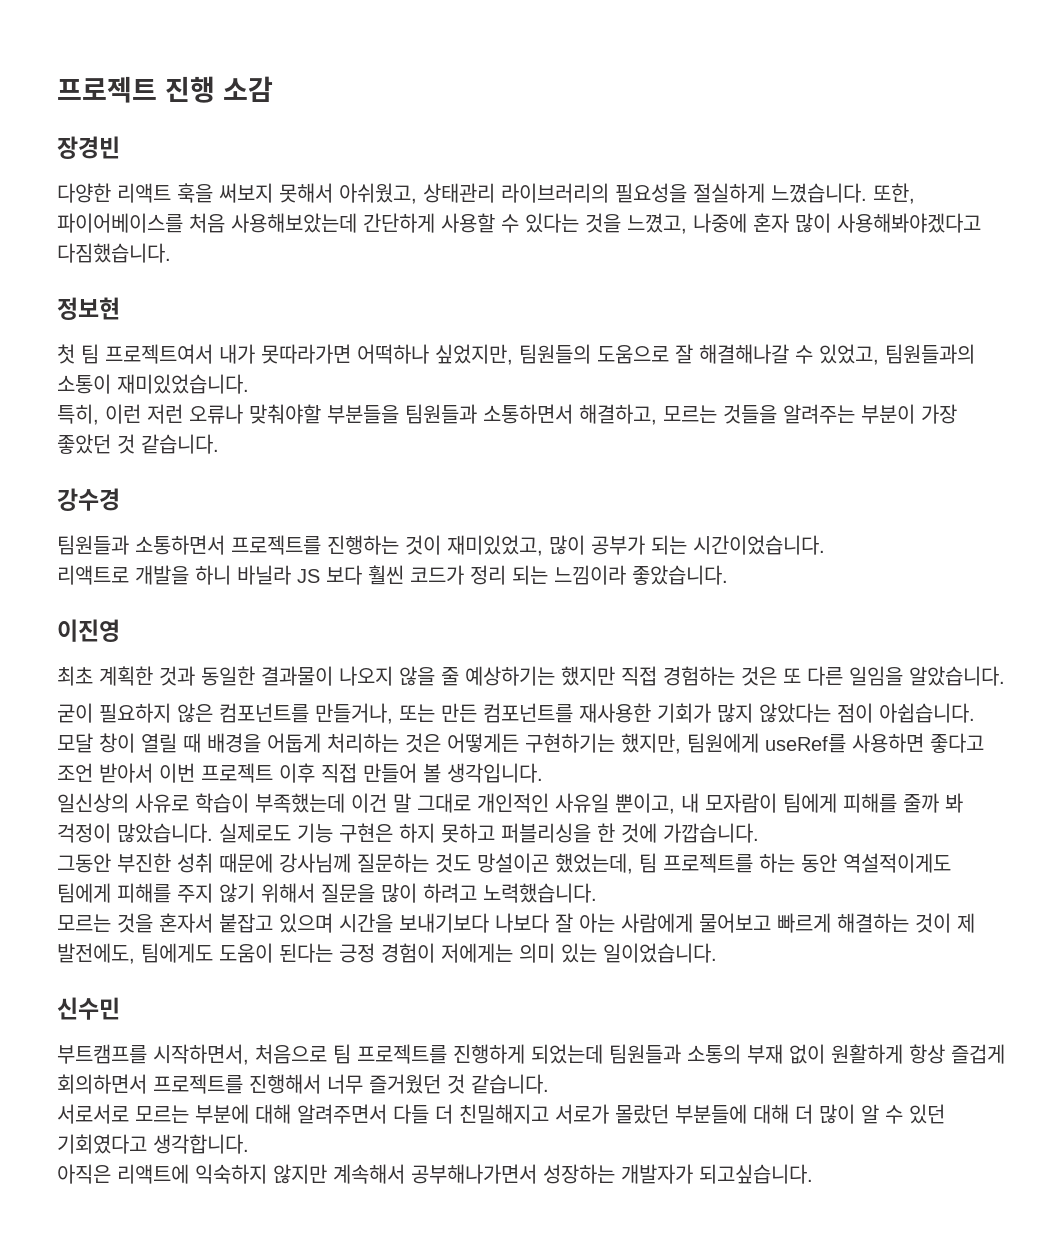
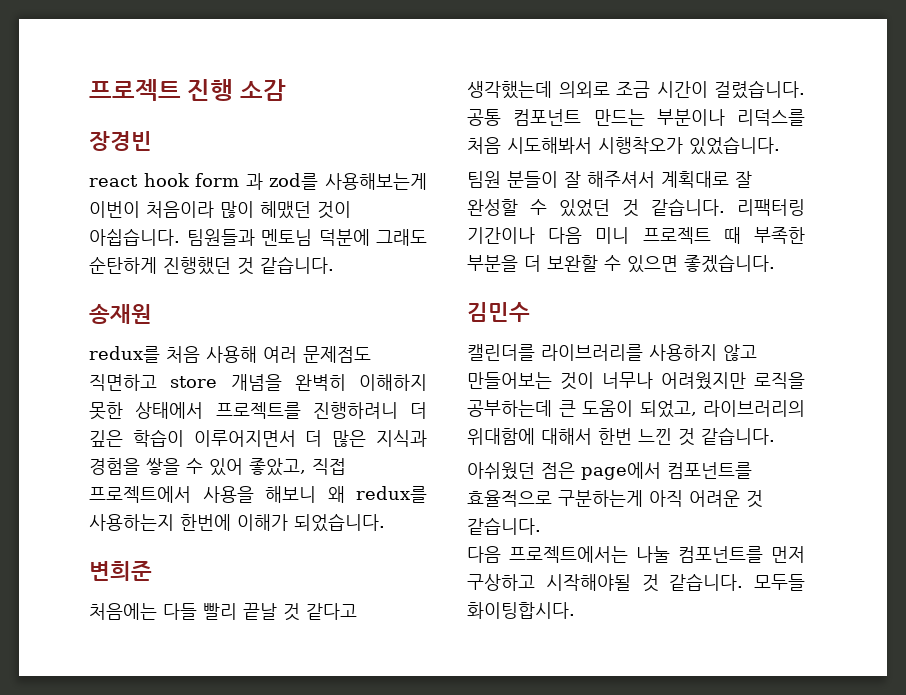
[57,183,915,204] [57,213,981,234] [57,243,171,263] [57,297,120,320] [57,344,975,365] [57,374,249,394] [57,404,957,425] [57,434,219,454] [57,488,120,511] [57,535,825,556] [57,565,728,585] [57,619,120,642] [57,666,1005,686] [57,703,975,724] [57,733,984,754] [57,763,543,783] [57,793,963,814] [57,823,759,843] [57,853,951,874] [57,883,597,903] [57,913,975,933] [57,943,717,964] [57,997,120,1020] [57,1044,1005,1065] [57,1074,549,1094] [57,1104,945,1124] [57,1134,249,1154] [57,1164,813,1184] 다양한 리액트 훅을 써보지 못해서 아쉬웠고, 상태관리 라이브러리의 필요성을 절실하게 느꼈습니다. 또한, 파이어베이스를 처음 사용해보았는데 간단하게 사용할 수 있다는 것을 느꼈고, 나중에 혼자 많이 사용해봐야겠다고 다짐했습니다. // 정보현 // 첫 팀 프로젝트여서 내가 못따라가면 어떡하나 싶었지만, 팀원들의 도움으로 잘 해결해나갈 수 있었고, 팀원들과의 소통이 재미있었습니다. // 특히, 이런 저런 오류나 맞춰야할 부분들을 팀원들과 소통하면서 해결하고, 모르는 것들을 알려주는 부분이 가장 좋았던 것 같습니다. // 강수경 // 팀원들과 소통하면서 프로젝트를 진행하는 것이 재미있었고, 많이 공부가 되는 시간이었습니다. // 리액트로 개발을 하니 바닐라 JS 보다 훨씬 코드가 정리 되는 느낌이라 좋았습니다. // 이진영 // 최초 계획한 것과 동일한 결과물이 나오지 않을 줄 예상하기는 했지만 직접 경험하는 것은 또 다른 일임을 알았습니다. // 굳이 필요하지 않은 컴포넌트를 만들거나, 또는 만든 컴포넌트를 재사용한 기회가 많지 않았다는 점이 아쉽습니다. 모달 창이 열릴 때 배경을 어둡게 처리하는 것은 어떻게든 구현하기는 했지만, 팀원에게 useRef를 사용하면 좋다고 조언 받아서 이번 프로젝트 이후 직접 만들어 볼 생각입니다. // 일신상의 사유로 학습이 부족했는데 이건 말 그대로 개인적인 사유일 뿐이고, 내 모자람이 팀에게 피해를 줄까 봐 걱정이 많았습니다. 실제로도 기능 구현은 하지 못하고 퍼블리싱을 한 것에 가깝습니다. // 그동안 부진한 성취 때문에 강사님께 질문하는 것도 망설이곤 했었는데, 팀 프로젝트를 하는 동안 역설적이게도 팀에게 피해를 주지 않기 위해서 질문을 많이 하려고 노력했습니다. // 모르는 것을 혼자서 붙잡고 있으며 시간을 보내기보다 나보다 잘 아는 사람에게 물어보고 빠르게 해결하는 것이 제 발전에도, 팀에게도 도움이 된다는 긍정 경험이 저에게는 의미 있는 일이었습니다. // 신수민 // 부트캠프를 시작하면서, 처음으로 팀 프로젝트를 진행하게 되었는데 팀원들과 소통의 부재 없이 원활하게 항상 즐겁게 회의하면서 프로젝트를 진행해서 너무 즐거웠던 것 같습니다. // 서로서로 모르는 부분에 대해 알려주면서 다들 더 친밀해지고 서로가 몰랐던 부분들에 대해 더 많이 알 수 있던 기회였다고 생각합니다. // 아직은 리액트에 익숙하지 않지만 계속해서 공부해나가면서 성장하는 개발자가 되고싶습니다. -> [89,173,427,190] [89,201,351,219] [89,228,427,246] [89,256,334,275] [89,304,152,324] [89,346,371,363] [89,374,427,391] [89,402,427,420] [89,429,428,447] [89,458,346,476] [89,486,427,503] [89,513,385,532] [89,561,152,581] [89,603,357,621] [467,80,805,99] [467,109,805,126] [467,136,780,155] [467,171,752,188] [467,198,805,217] [467,227,805,244] [467,254,775,273] [467,302,530,322] [467,344,757,361] [467,372,805,390] [467,400,805,418] [467,427,775,446] [467,462,752,480] [467,490,763,508] [467,517,541,535] [467,546,805,563] [467,573,805,592] [467,602,575,619] react hook form 과 zod를 사용해보는게 이번이 처음이라 많이 헤맸던 것이 아쉽습니다. 팀원들과 멘토님 덕분에 그래도 순탄하게 진행했던 것 같습니다. // 송재원 // redux를 처음 사용해 여러 문제점도 직면하고 store 개념을 완벽히 이해하지 못한 상태에서 프로젝트를 진행하려니 더 깊은 학습이 이루어지면서 더 많은 지식과 경험을 쌓을 수 있어 좋았고, 직접 프로젝트에서 사용을 해보니 왜 redux를 사용하는지 한번에 이해가 되었습니다. // 변희준 // 처음에는 다들 빨리 끝날 것 같다고 생각했는데 의외로 조금 시간이 걸렸습니다. 공통 컴포넌트 만드는 부분이나 리덕스를 처음 시도해봐서 시행착오가 있었습니다. // 팀원 분들이 잘 해주셔서 계획대로 잘 완성할 수 있었던 것 같습니다. 리팩터링 기간이나 다음 미니 프로젝트 때 부족한 부분을 더 보완할 수 있으면 좋겠습니다. // 김민수 // 캘린더를 라이브러리를 사용하지 않고 만들어보는 것이 너무나 어려웠지만 로직을 공부하는데 큰 도움이 되었고, 라이브러리의 위대함에 대해서 한번 느낀 것 같습니다. // 아쉬웠던 점은 page에서 컴포넌트를 효율적으로 구분하는게 아직 어려운 것 같습니다. // 다음 프로젝트에서는 나눌 컴포넌트를 먼저 구상하고 시작해야될 것 같습니다. 모두들 화이팅합시다.

